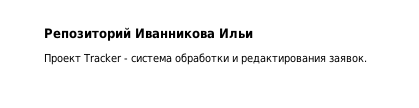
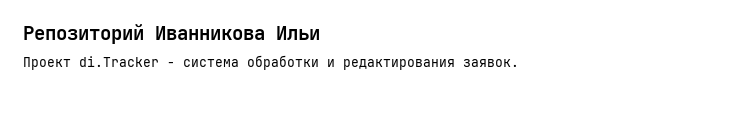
[83,53,122,63] Tracker -> [79,56,159,67] di.Tracker

